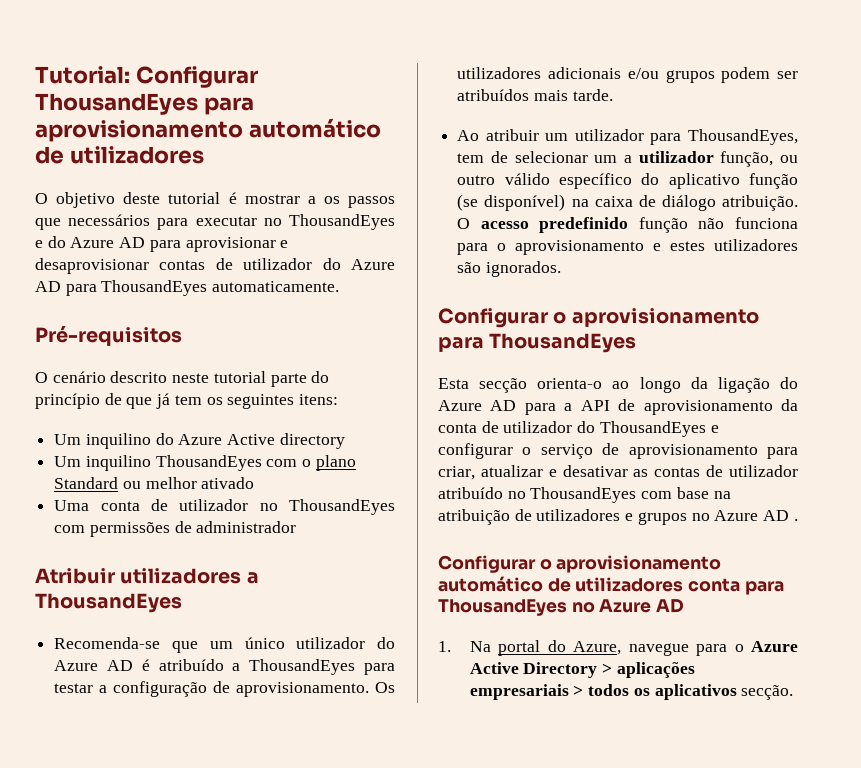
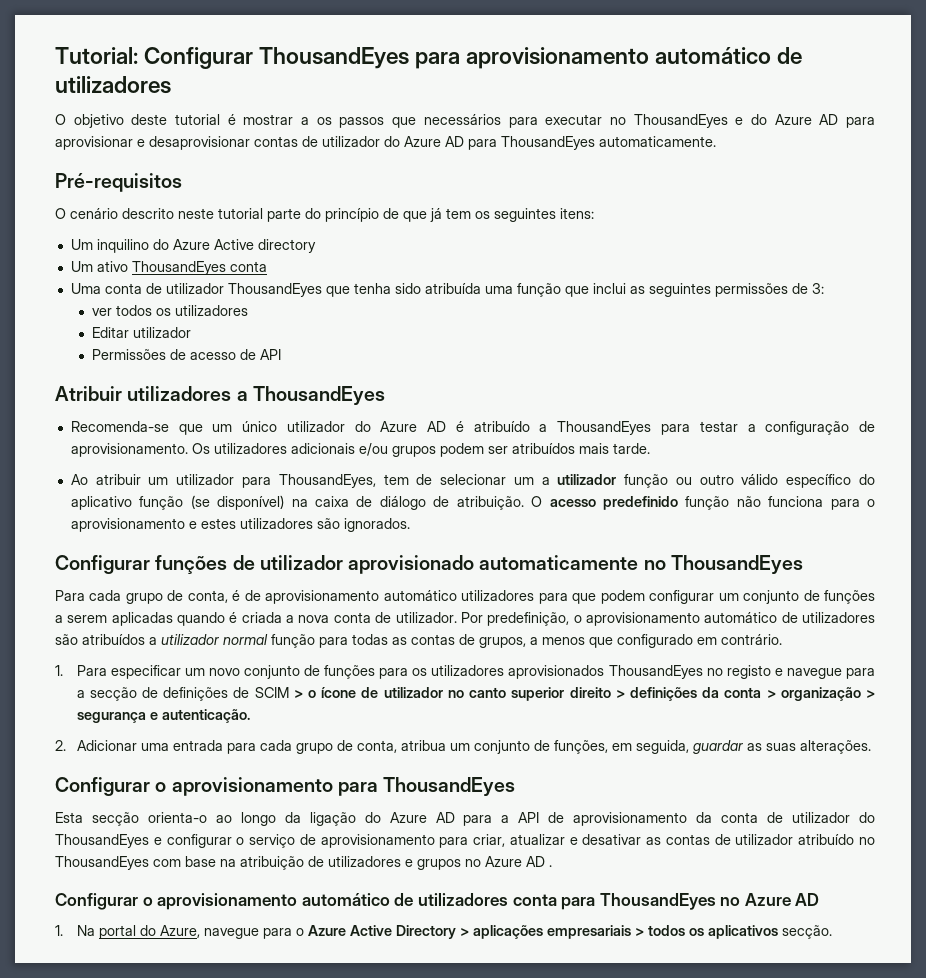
[85,455,356,471] [54,477,255,489] [54,499,395,515] [54,521,297,537] inquilino ThousandEyes com o plano Standard ou melhor ativado // Uma conta de utilizador no ThousandEyes com permissões de administrador -> [96,261,267,275] [70,283,824,297] [92,305,249,316] [92,327,192,338] [92,349,282,360] ativo ThousandEyes conta // Uma conta de utilizador ThousandEyes que tenha sido atribuída uma função que inclui as seguintes permissões de 3: // ver todos os utilizadores // Editar utilizador // Permissões de acesso de API
[720,151,774,167] função, -> [624,474,669,488] função
(716, 203) none -> [433,496,450,507] de
(561, 269) none -> [55,555,803,574] [55,590,876,604] [55,612,876,626] [55,634,782,648] [55,665,876,679] [76,687,876,701] [76,709,250,723] [55,740,871,754] // Configurar funções de utilizador aprovisionado automaticamente no ThousandEyes // Para cada grupo de conta, é de aprovisionamento automático utilizadores para que podem configurar um conjunto de funções a serem aplicadas quando é criada a nova conta de utilizador. Por predefinição, o aprovisionamento automático de utilizadores são atribuídos a utilizador normal função para todas as contas de grupos, a menos que configurado em contrário. // 1. Para especificar um novo conjunto de funções para os utilizadores aprovisionados ThousandEyes no registo e navegue para a secção de definições de SCIM > o ícone de utilizador no canto superior direito > definições da conta > organização > segurança e autenticação. // 2. Adicionar uma entrada para cada grupo de conta, atribua um conjunto de funções, em seguida, guardar as suas alterações.

